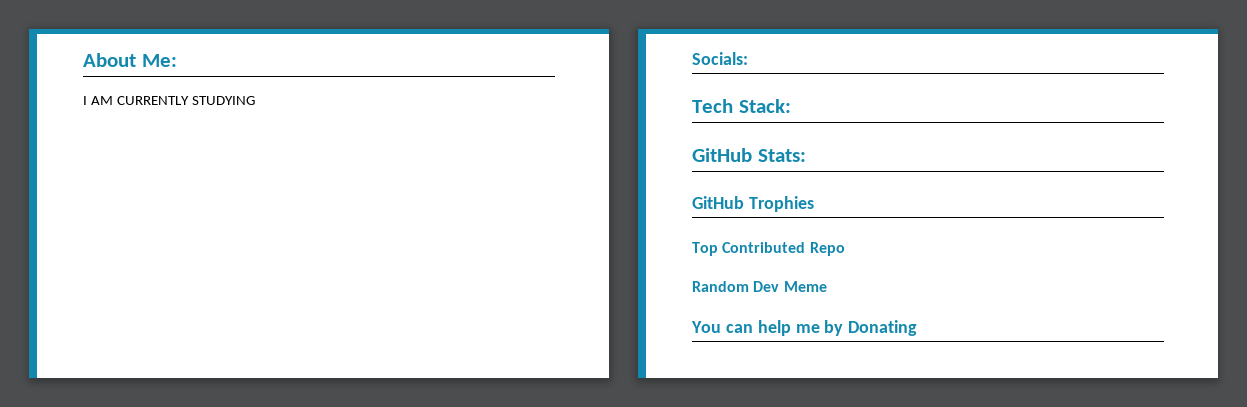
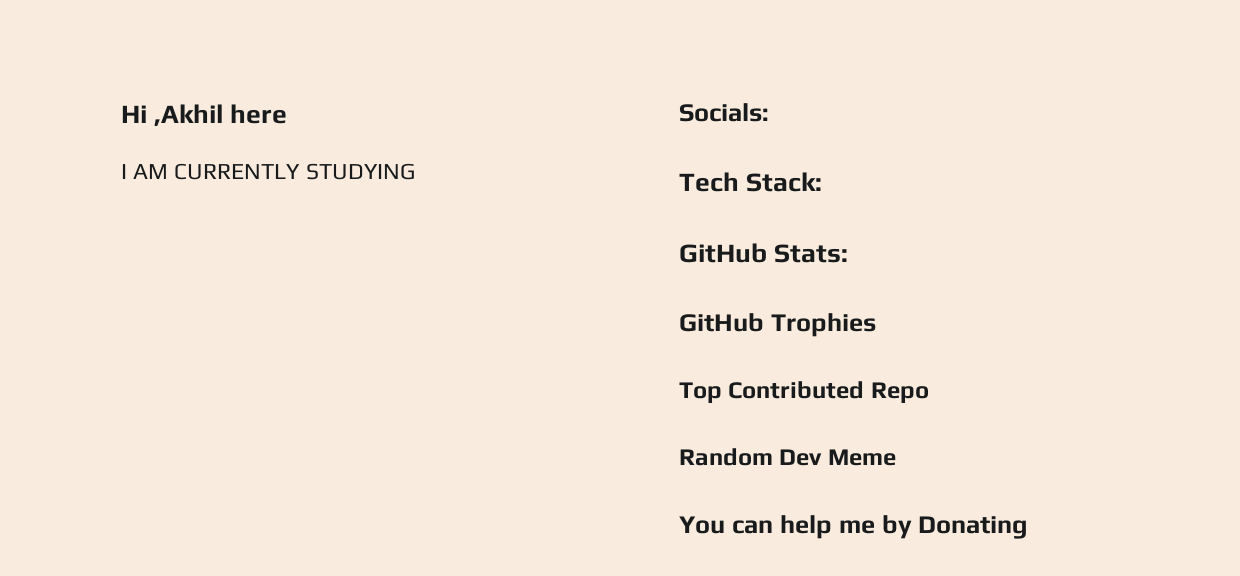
[83,53,177,67] About Me: -> [121,104,288,126] Hi ,Akhil here

